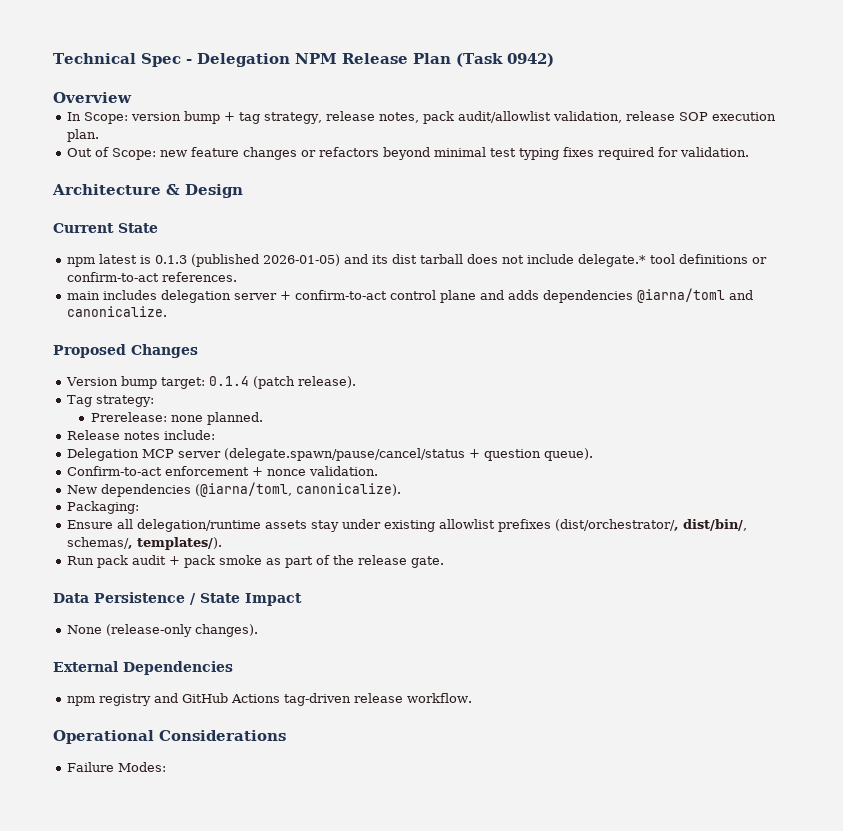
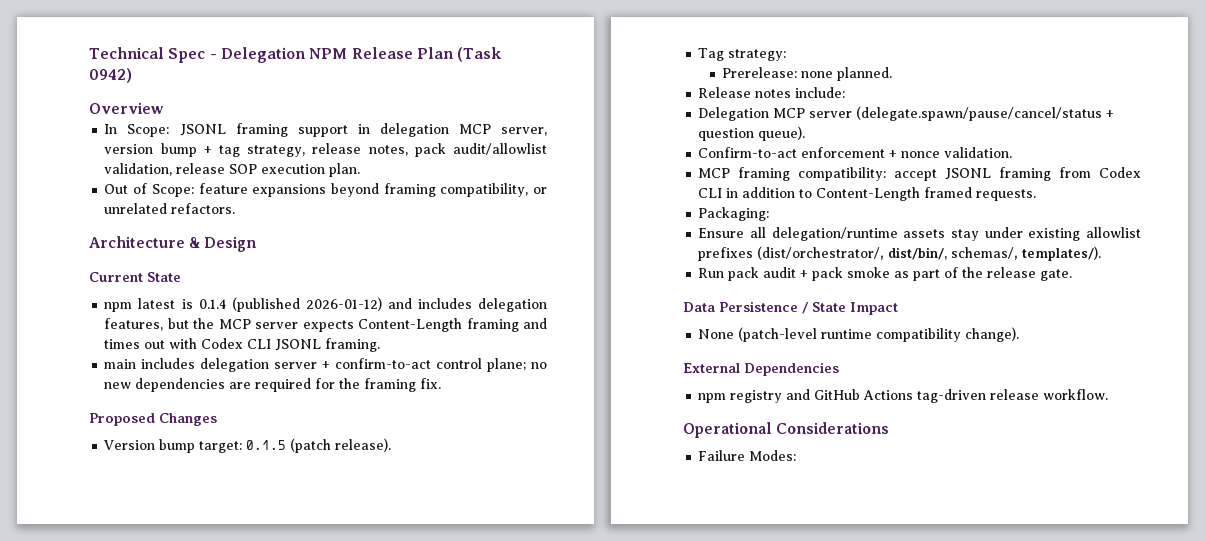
(129, 118) none -> [179,123,547,137] JSONL framing support in delegation MCP server,
[160,147,750,160] new feature changes or refactors beyond minimal test typing fixes required for validation. -> [198,183,547,197] [104,203,236,214] feature expansions beyond framing compatibility, or unrelated refactors.
[155,254,768,267] [67,272,238,282] 0.1.3 (published 2026-01-05) and its dist tarball does not include delegate.* tool definitions or confirm-to-act references. -> [198,297,547,312] [104,318,547,332] [104,338,381,352] 0.1.4 (published 2026-01-12) and includes delegation features, but the MCP server expects Content-Length framing and times out with Codex CLI JSONL framing.
[440,288,754,303] [67,306,168,317] plane and adds dependencies @iarna/toml and canonicalize. -> [487,358,547,372] [104,378,442,392] plane; no new dependencies are required for the framing fix.
[209,376,250,386] 0.1.4 -> [246,440,287,450] 0.1.5
[67,482,402,497] New dependencies (@iarna/toml, canonicalize). -> [698,167,1141,181] [698,187,1037,201] MCP framing compatibility: accept JSONL framing from Codex CLI in addition to Content-Length framed requests.
[106,624,259,637] (release-only changes). -> [738,327,1020,342] (patch-level runtime compatibility change).

